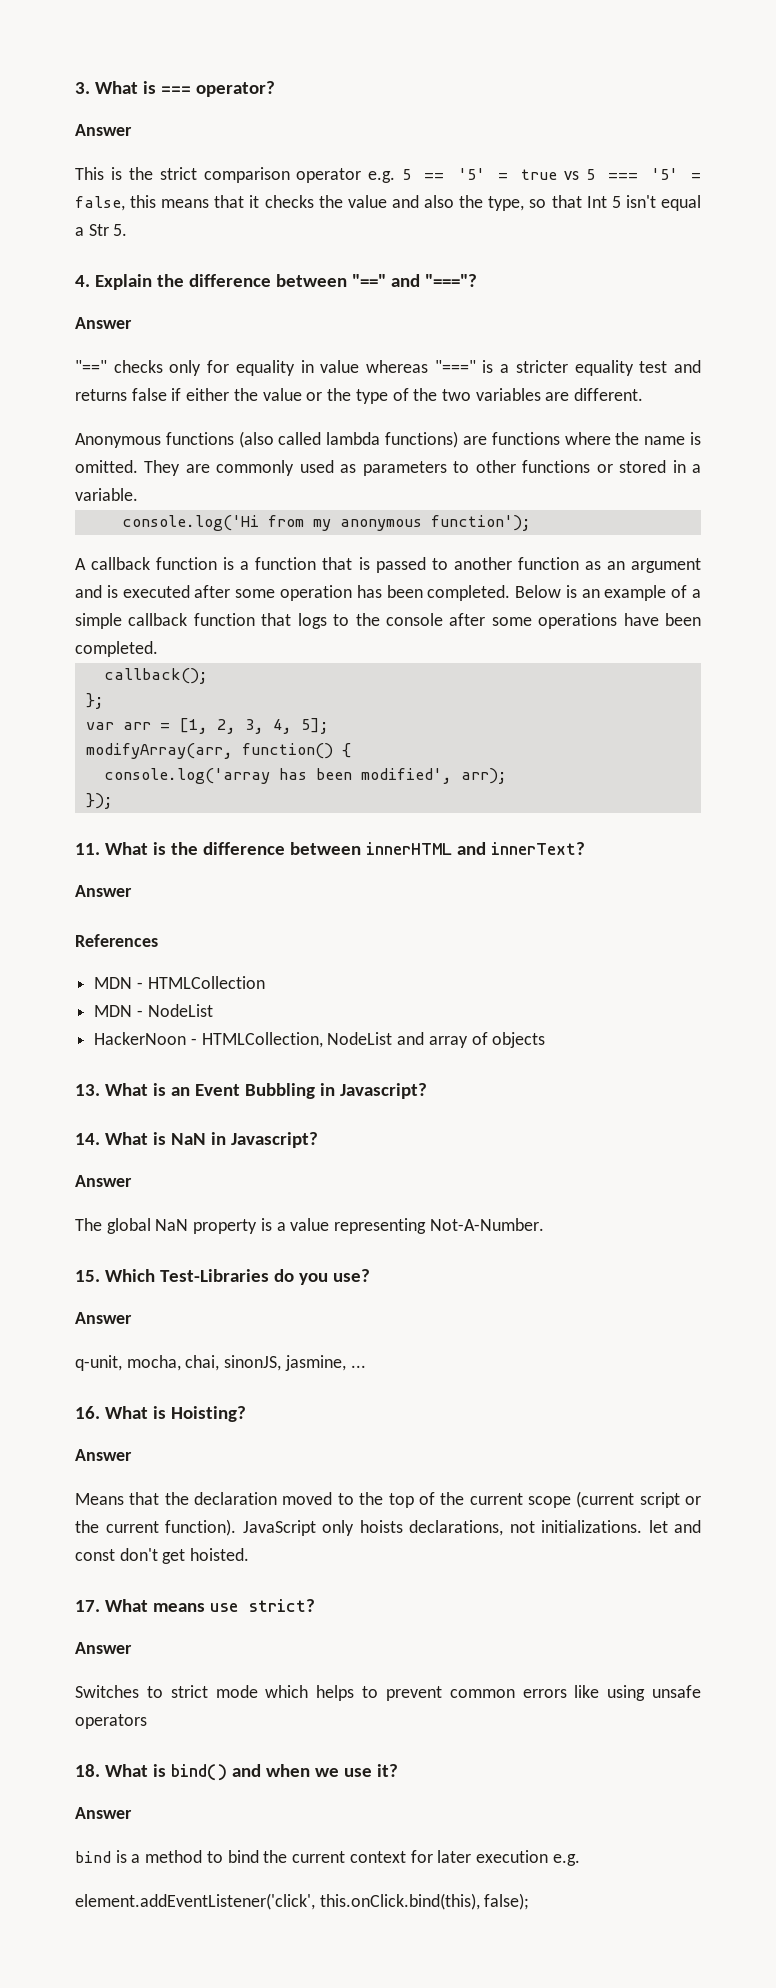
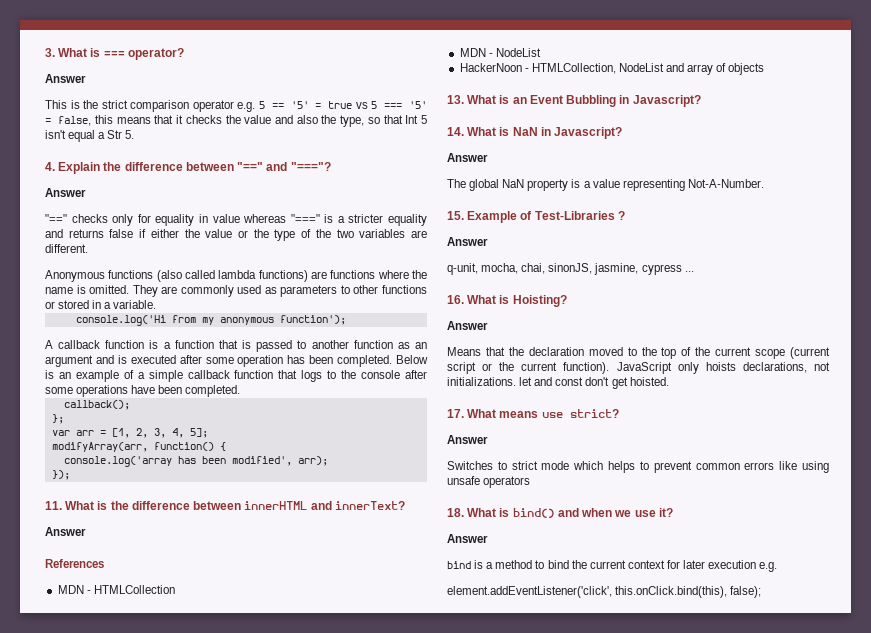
[639,361,668,373] test -> (427, 220) none
[104,1269,370,1285] Which Test-Libraries do you use? -> [467,211,625,223] Example of Test-Libraries ?
(346, 1363) none -> [641,264,682,275] cypress

